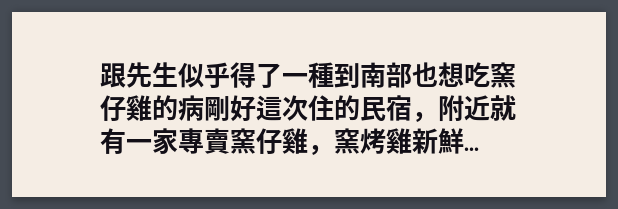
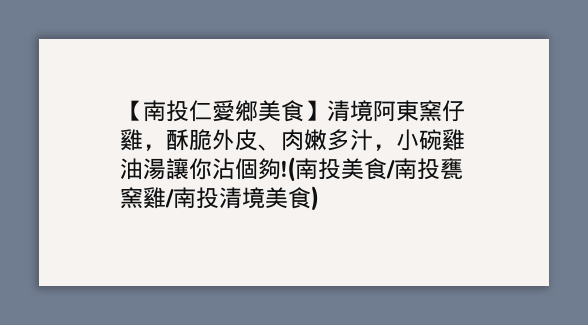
[100,62,516,88] [100,95,516,122] [100,128,479,155] 跟先生似乎得了一種到南部也想吃窯仔雞的病剛好這次住的民宿，附近就有一家專賣窯仔雞，窯烤雞新鮮... -> [120,100,465,122] [120,129,465,151] [120,157,463,182] [120,186,319,211] 【南投仁愛鄉美食】清境阿東窯仔雞，酥脆外皮、肉嫩多汁，小碗雞油湯讓你沾個夠!(南投美食/南投甕窯雞/南投清境美食)

